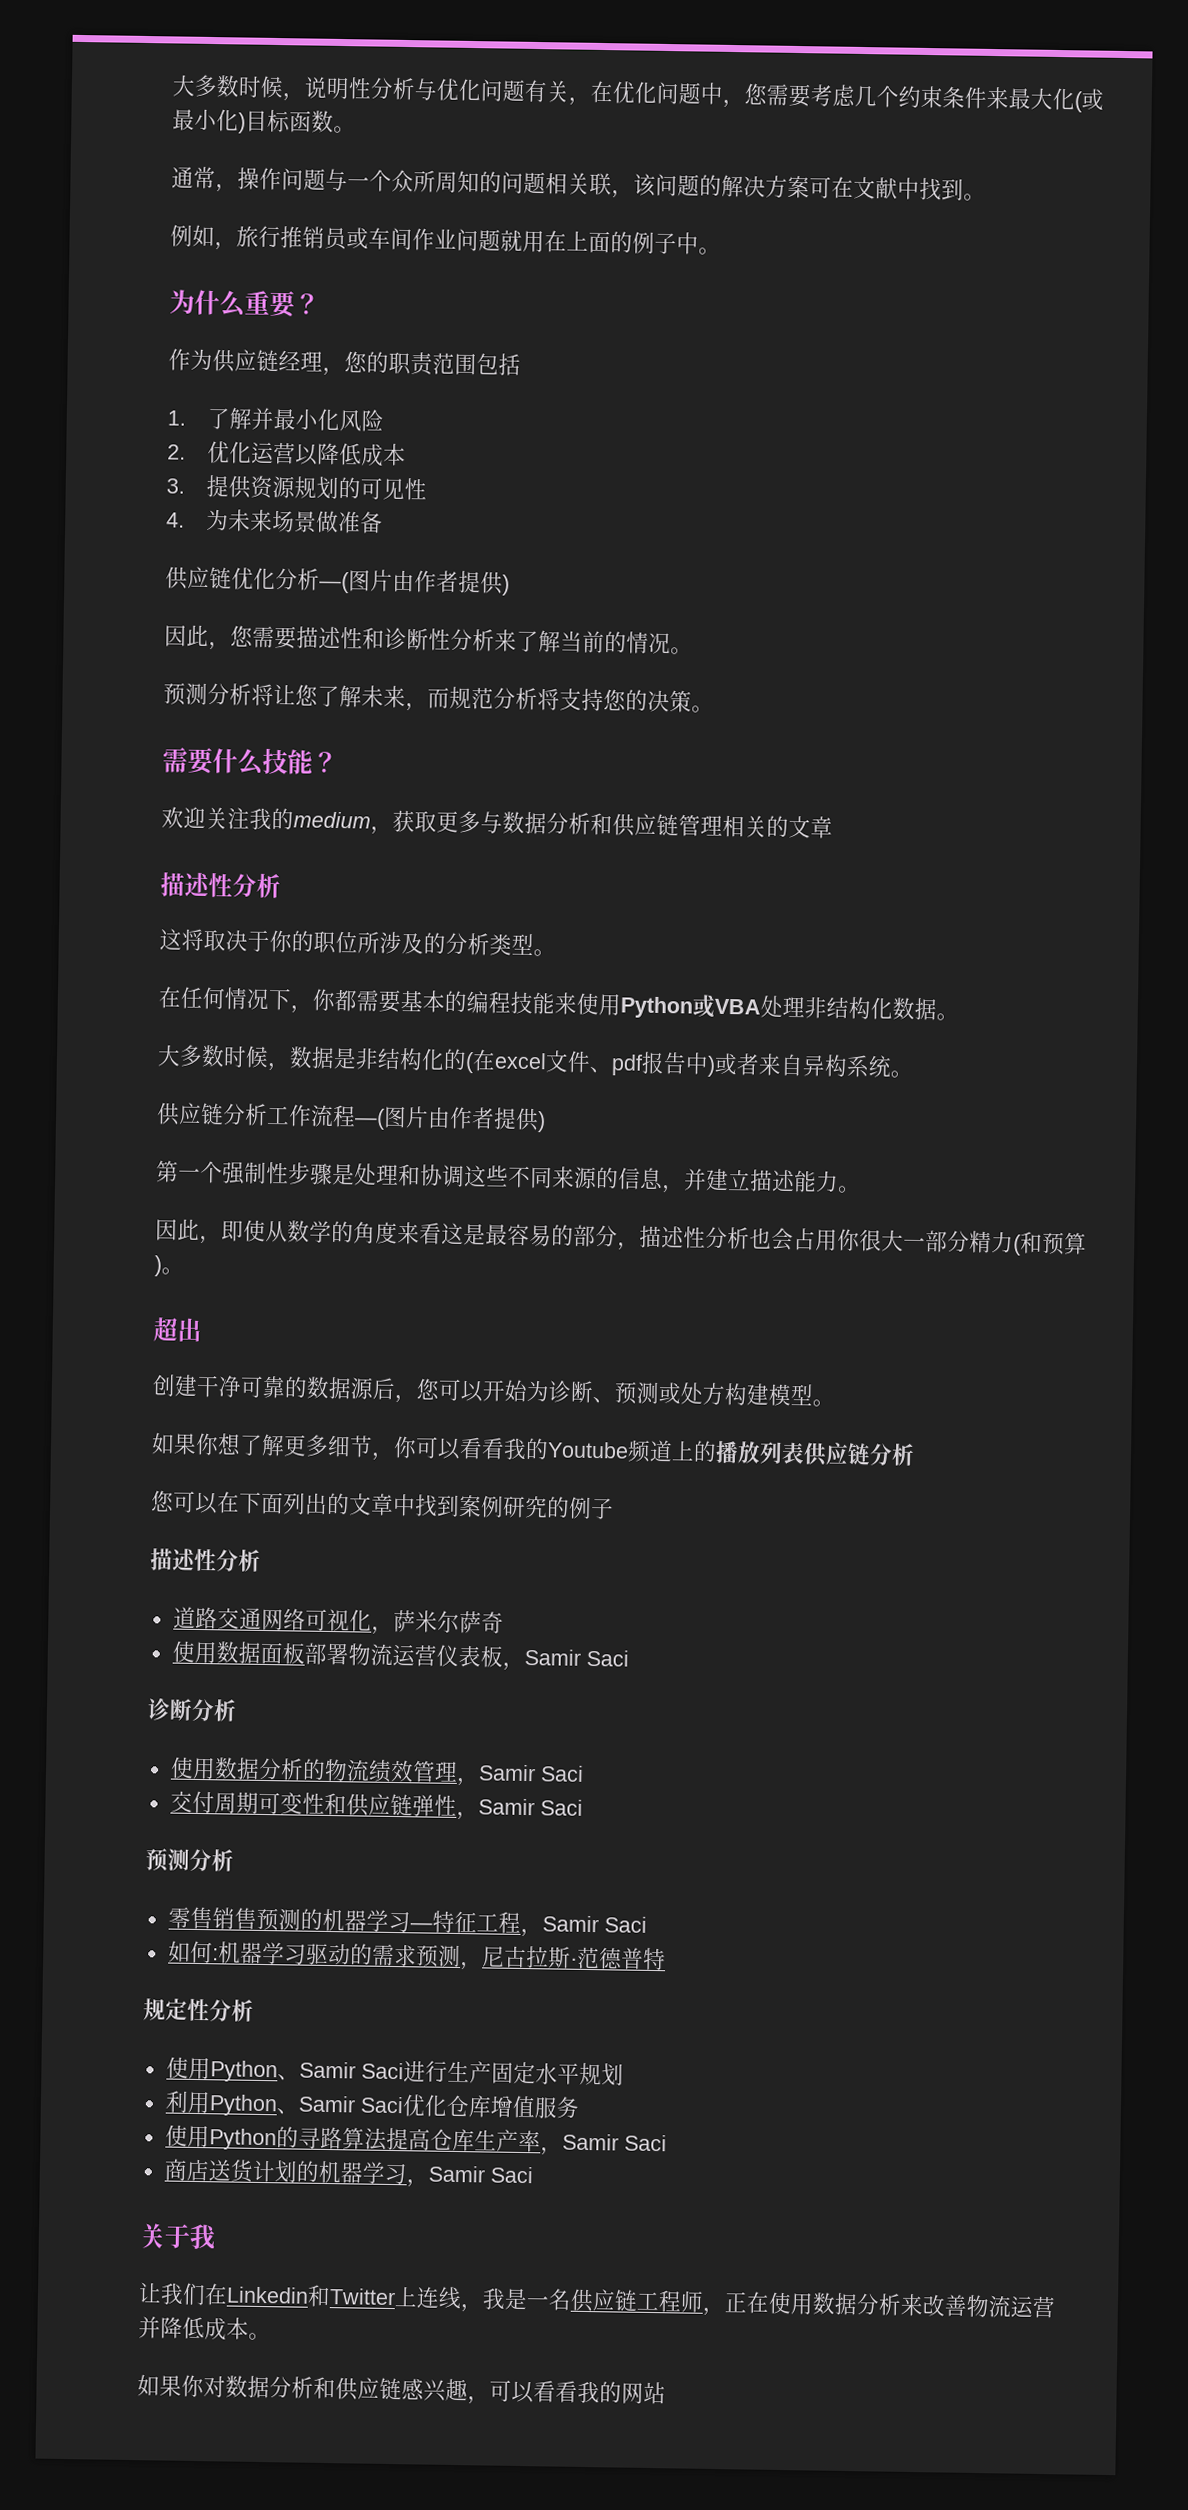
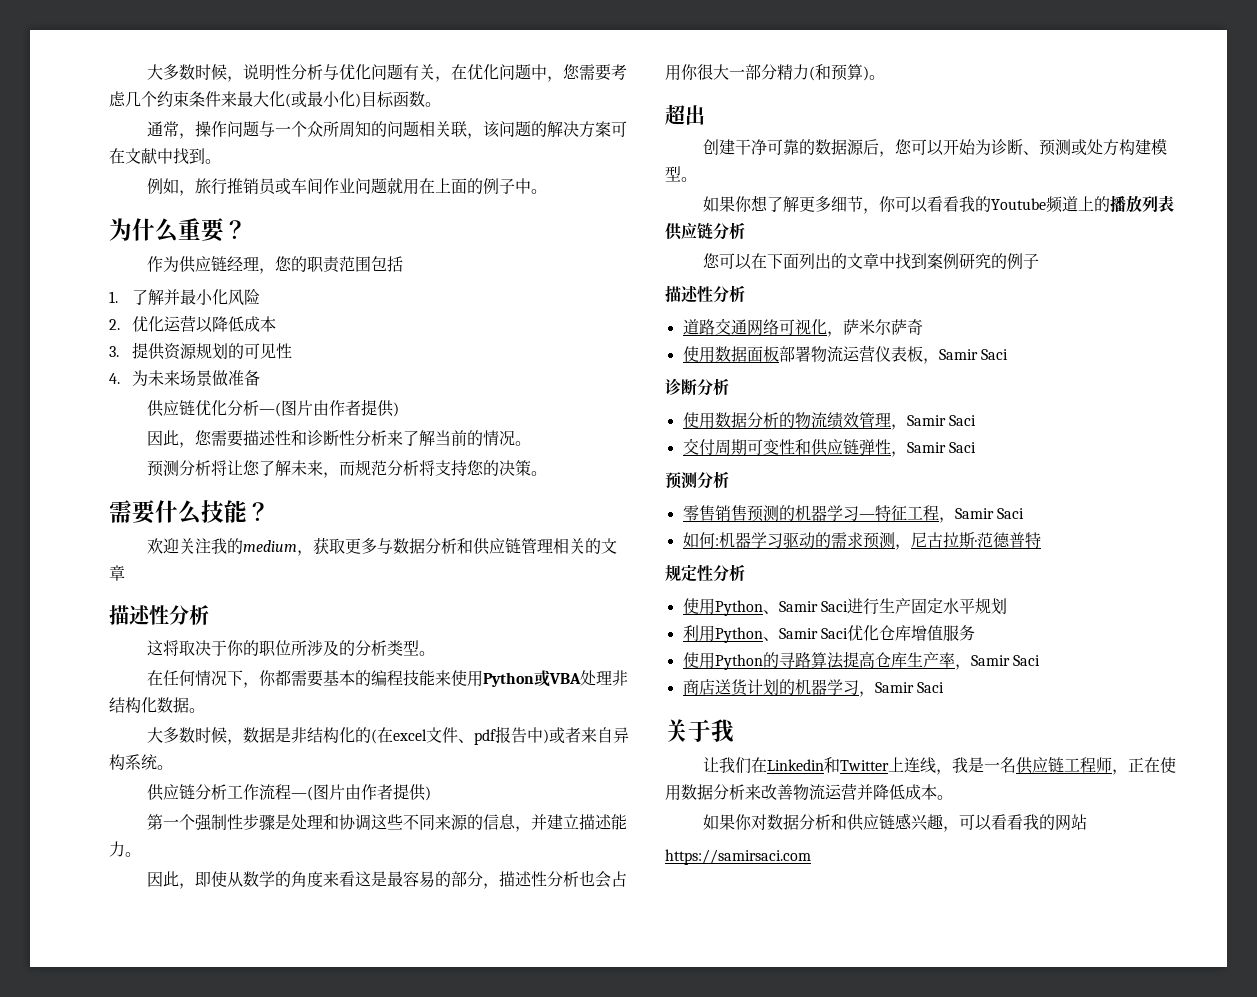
(666, 2393) none -> [665,849,811,865] // https://samirsaci.com

